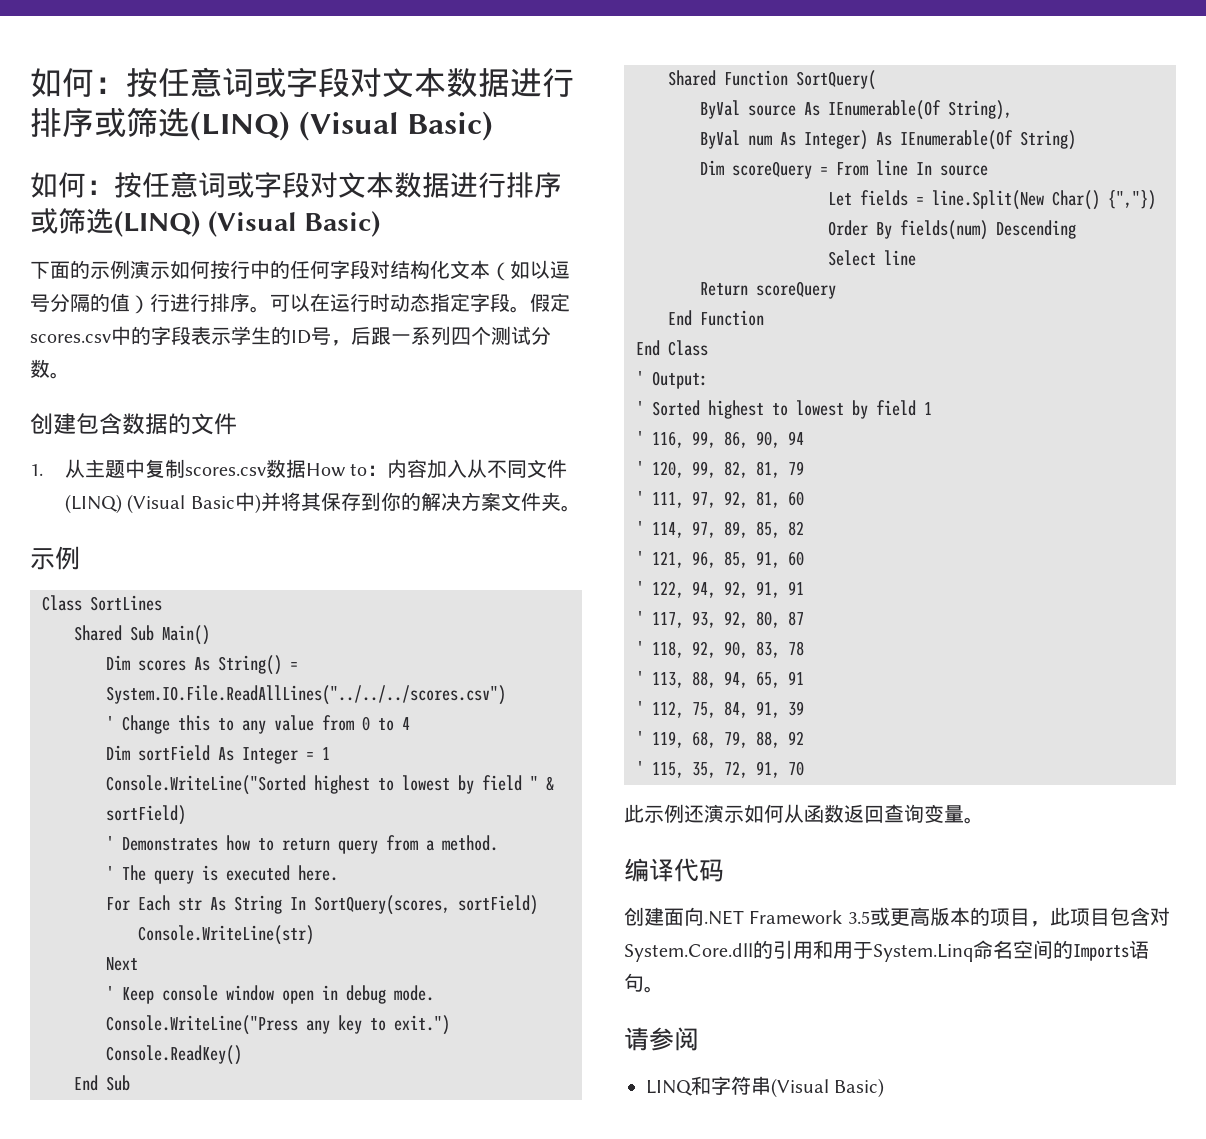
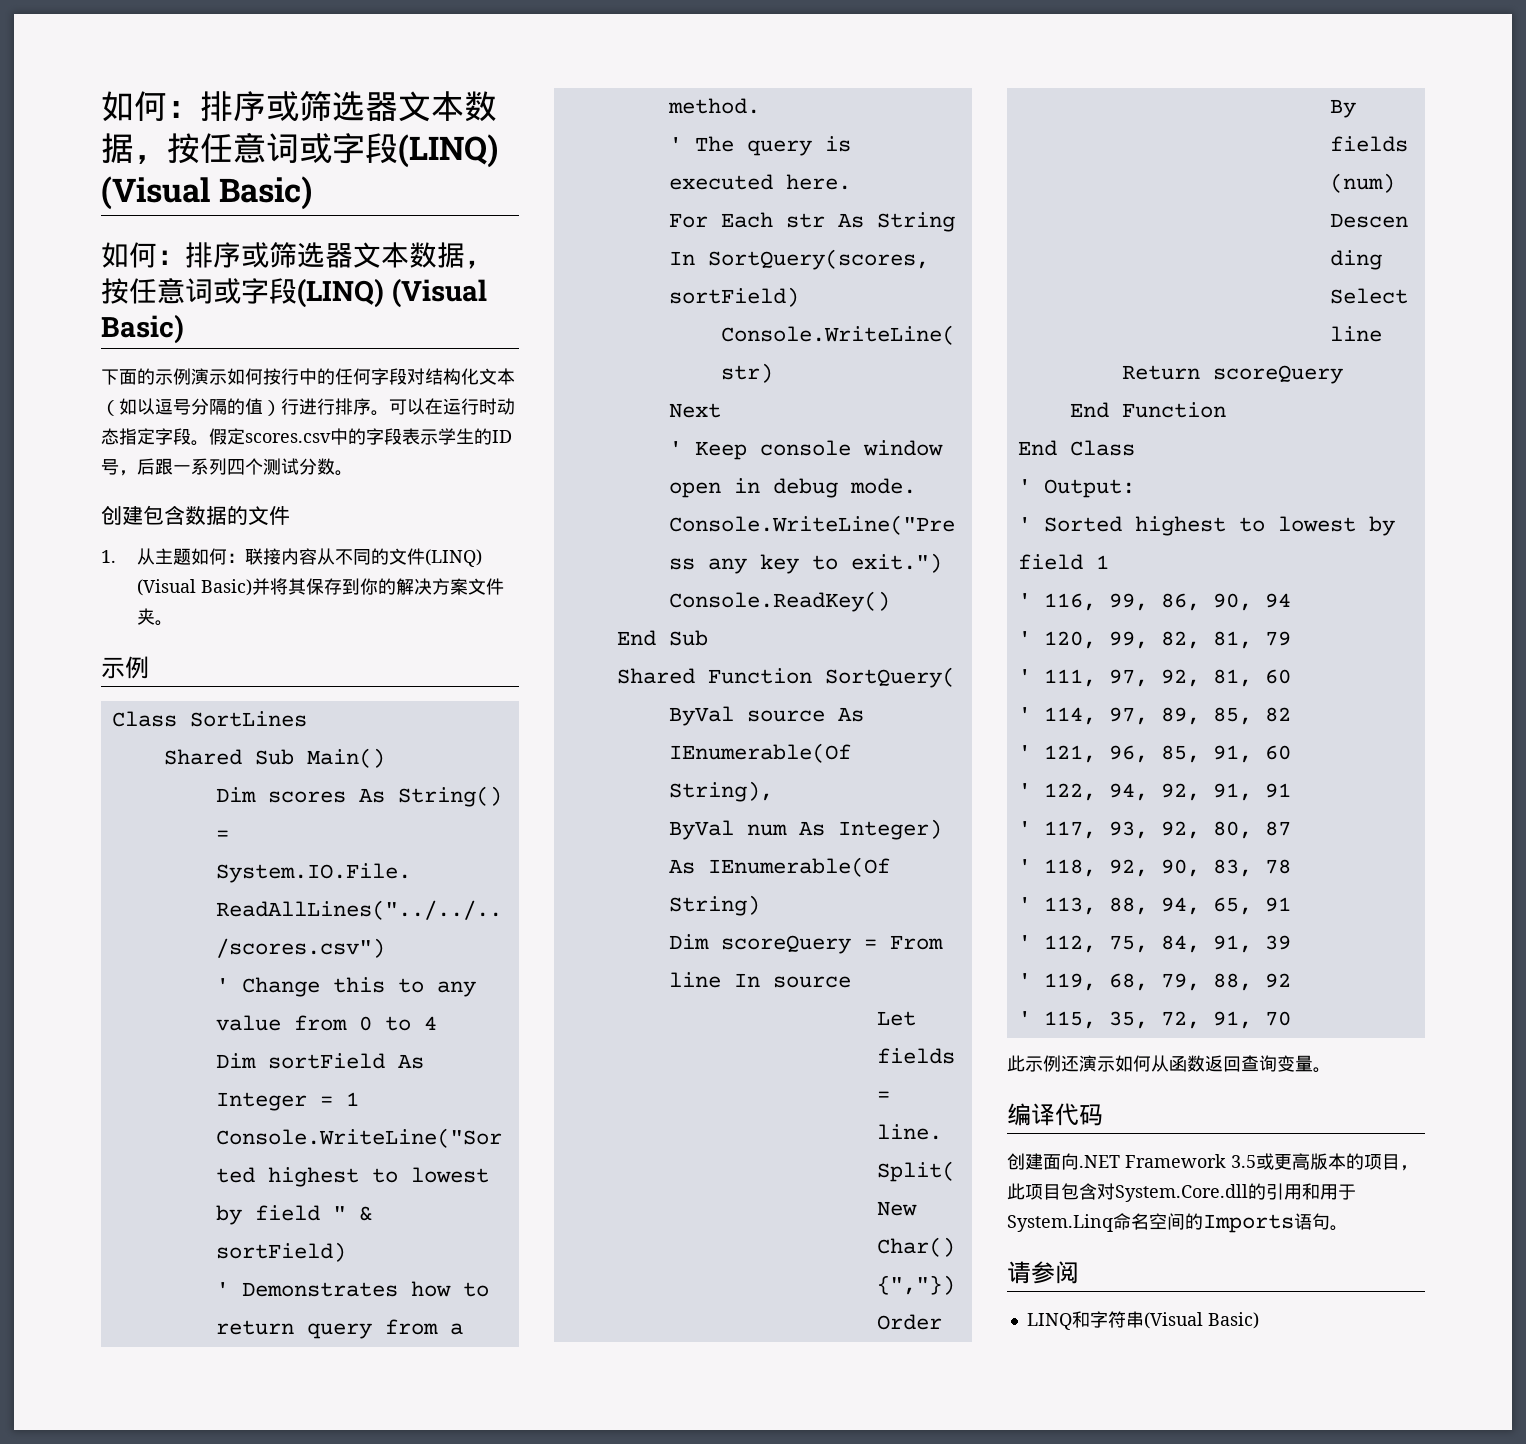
[30,67,574,98] [30,107,190,137] 如何：按任意词或字段对文本数据进行排序或筛选 -> [101,91,497,122] [101,132,398,164] 如何：排序或筛选器文本数据，按任意词或字段
[114,172,562,198] [30,208,114,234] 按任意词或字段对文本数据进行排序或筛选 -> [185,242,493,269] [101,278,297,304] 排序或筛选器文本数据，按任意词或字段
[124,459,528,479] 中复制scores.csv数据How to：内容加入从不同 -> [190,548,389,565] 如何：联接内容从不同的
[190,492,261,514] Basic中) -> [200,579,252,596] Basic)

